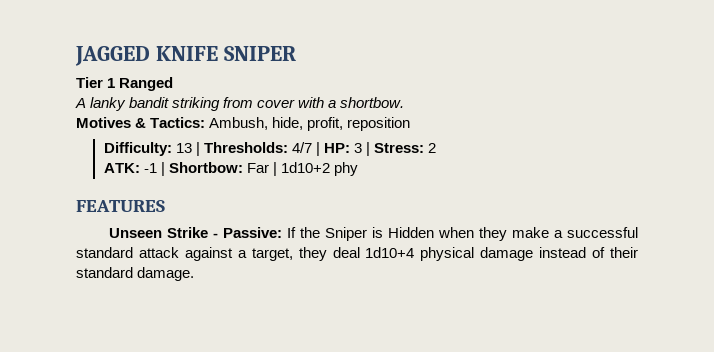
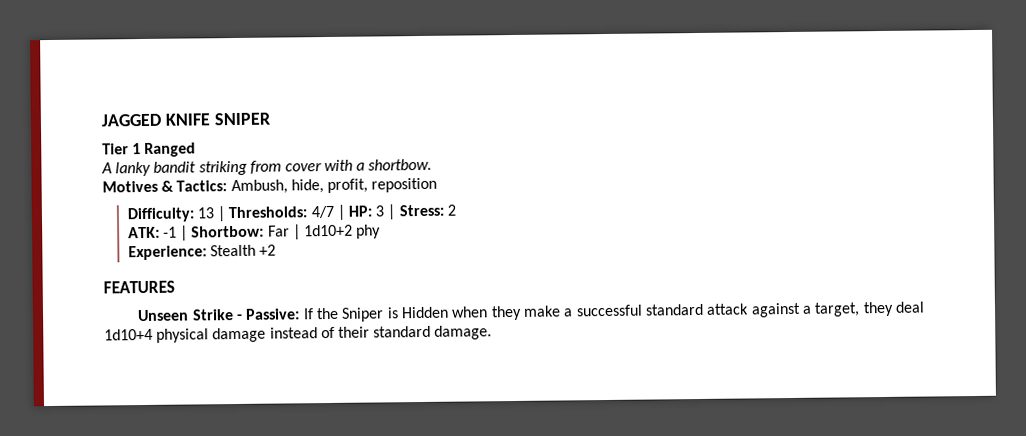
(359, 169) none -> [127,244,277,261] // Experience: Stealth +2

